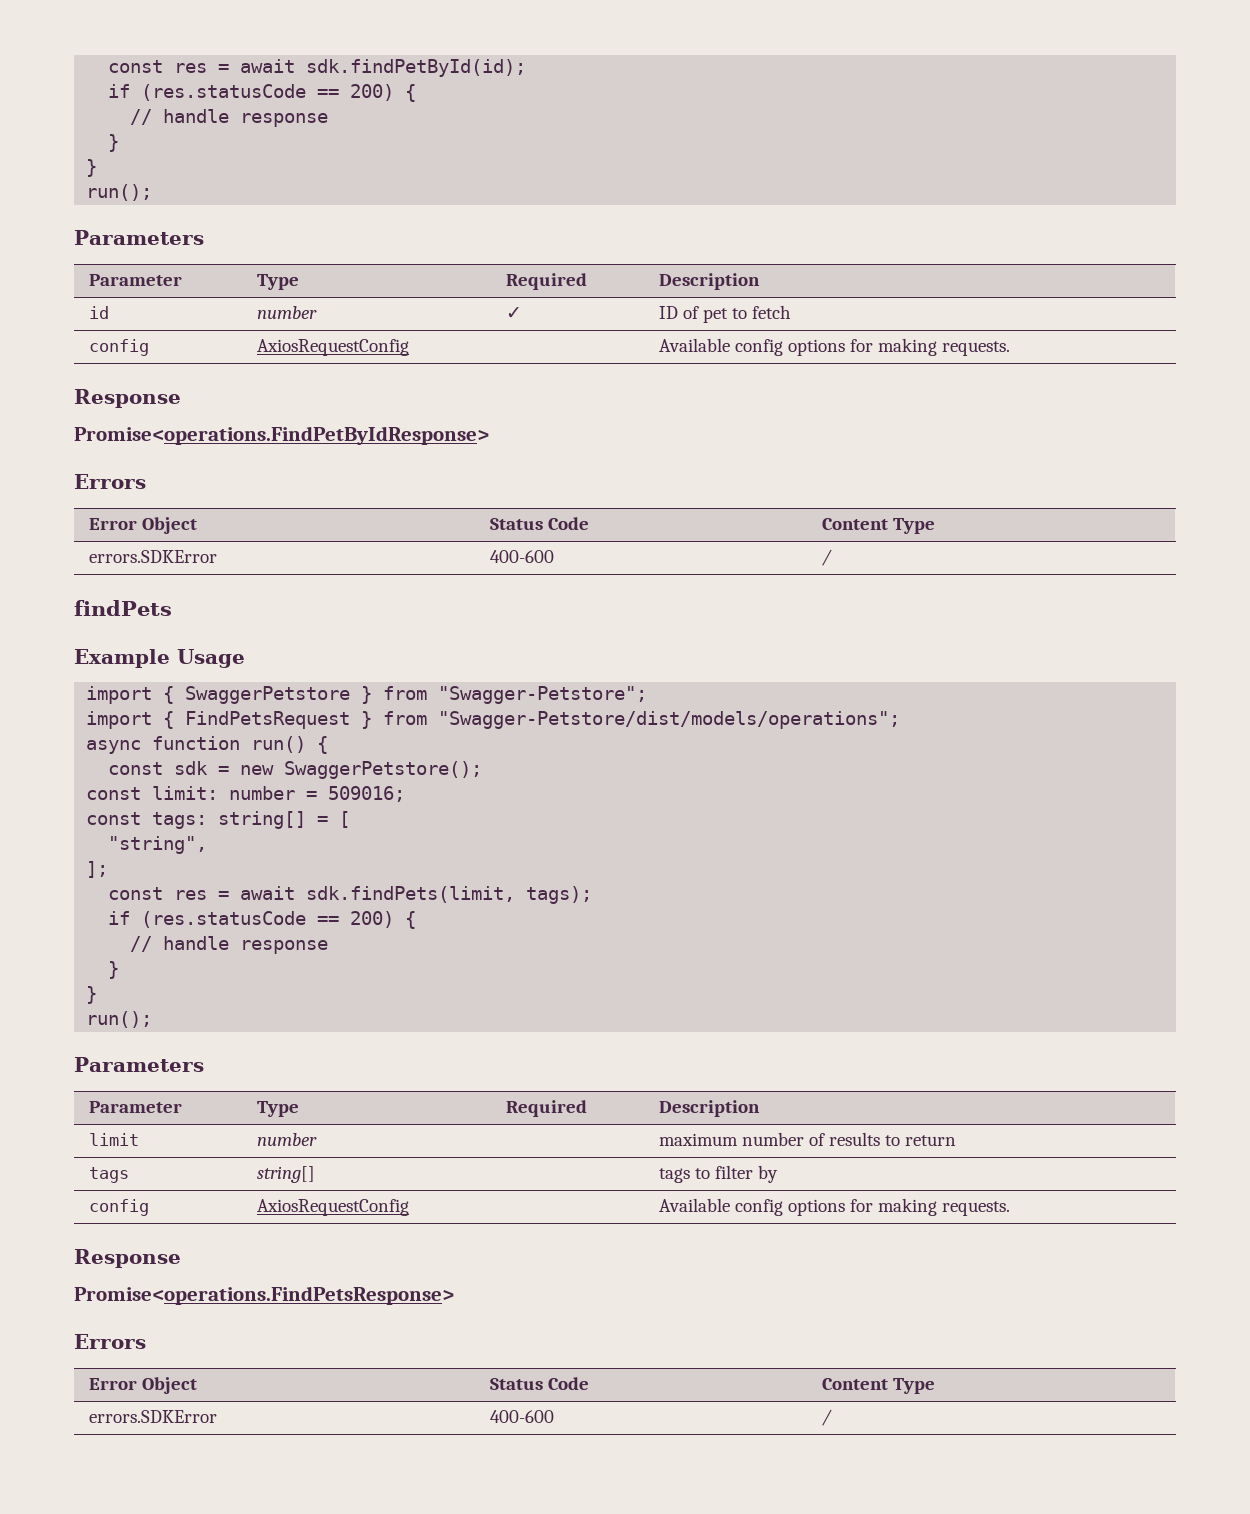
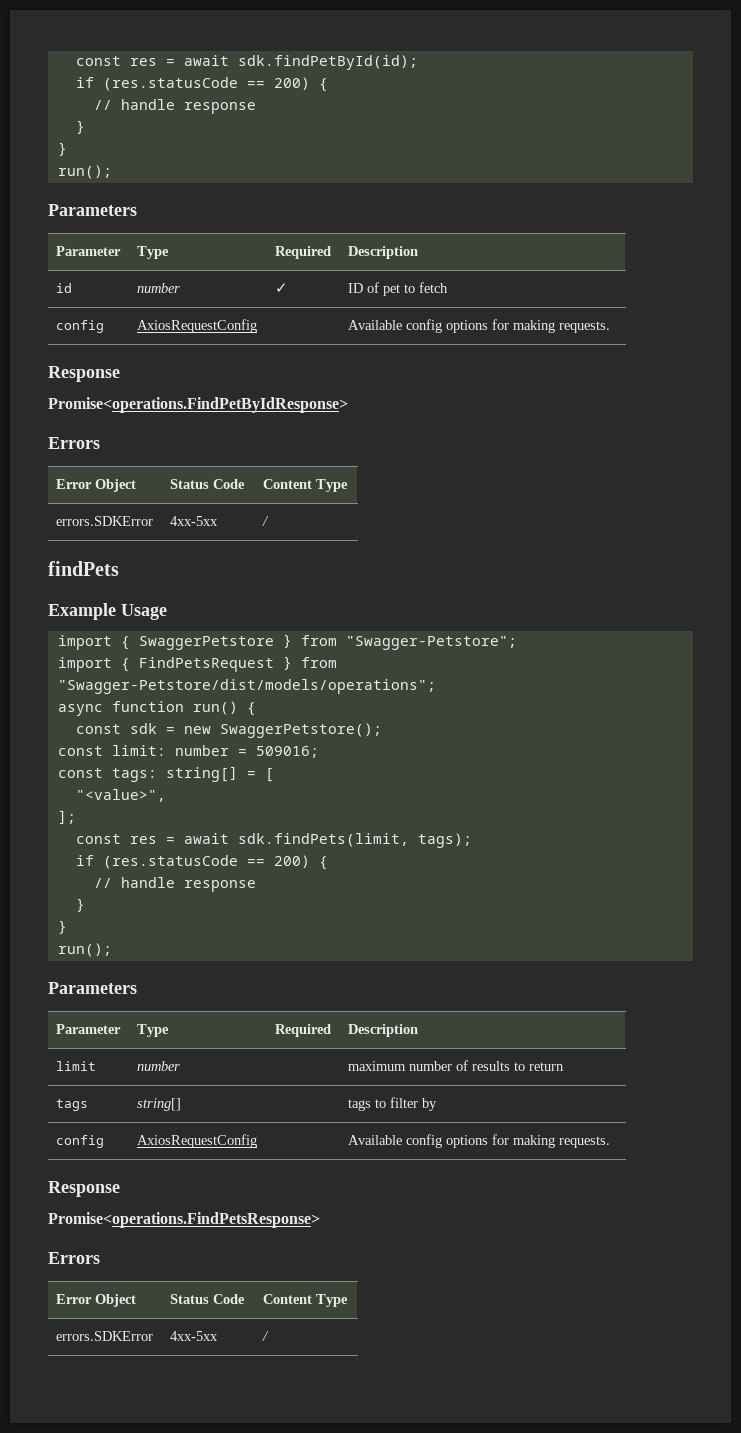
[489,550,554,563] 400-600 -> [170,516,219,526] 4xx-5xx
[108,836,208,854] "string", -> [75,789,166,802] "<value>",
[489,1410,554,1423] 400-600 -> [170,1331,219,1341] 4xx-5xx

